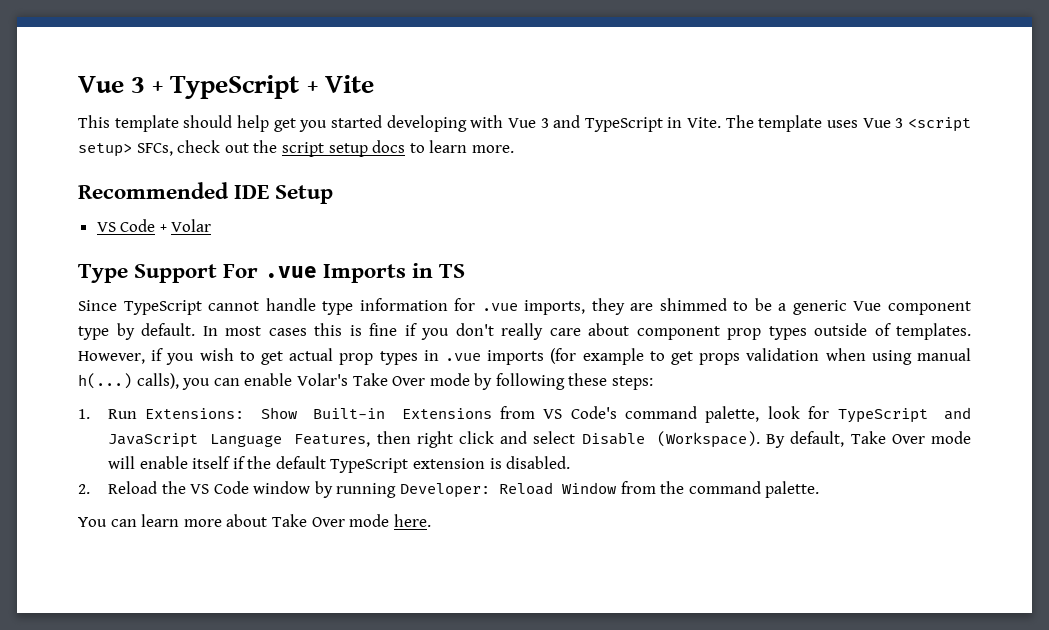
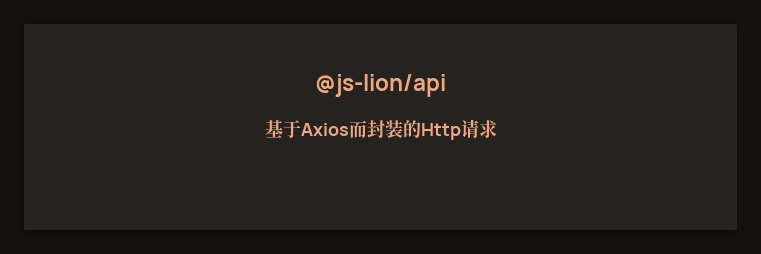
[78,75,374,99] [78,115,971,132] [78,140,514,157] [78,182,334,204] [96,219,212,232] [78,263,466,283] [78,298,971,315] [78,323,971,340] [78,348,972,365] [78,373,654,390] [78,406,971,423] [107,431,972,448] [107,456,571,473] [78,481,820,498] [78,514,431,527] Vue 3 + TypeScript + Vite // This template should help get you started developing with Vue 3 and TypeScript in Vite. The template uses Vue 3 <script setup> SFCs, check out the script setup docs to learn more. // Recommended IDE Setup // VS Code + Volar // Type Support For .vue Imports in TS // Since TypeScript cannot handle type information for .vue imports, they are shimmed to be a generic Vue component type by default. In most cases this is fine if you don't really care about component prop types outside of templates. However, if you wish to get actual prop types in .vue imports (for example to get props validation when using manual h(...) calls), you can enable Volar's Take Over mode by following these steps: // 1. Run Extensions: Show Built-in Extensions from VS Code's command palette, look for TypeScript and JavaScript Language Features, then right click and select Disable (Workspace). By default, Take Over mode will enable itself if the default TypeScript extension is disabled. // 2. Reload the VS Code window by running Developer: Reload Window from the command palette. // You can learn more about Take Over mode here. -> [315,74,446,97] [264,119,497,140] @js-lion/api // 基于Axios而封装的Http请求

